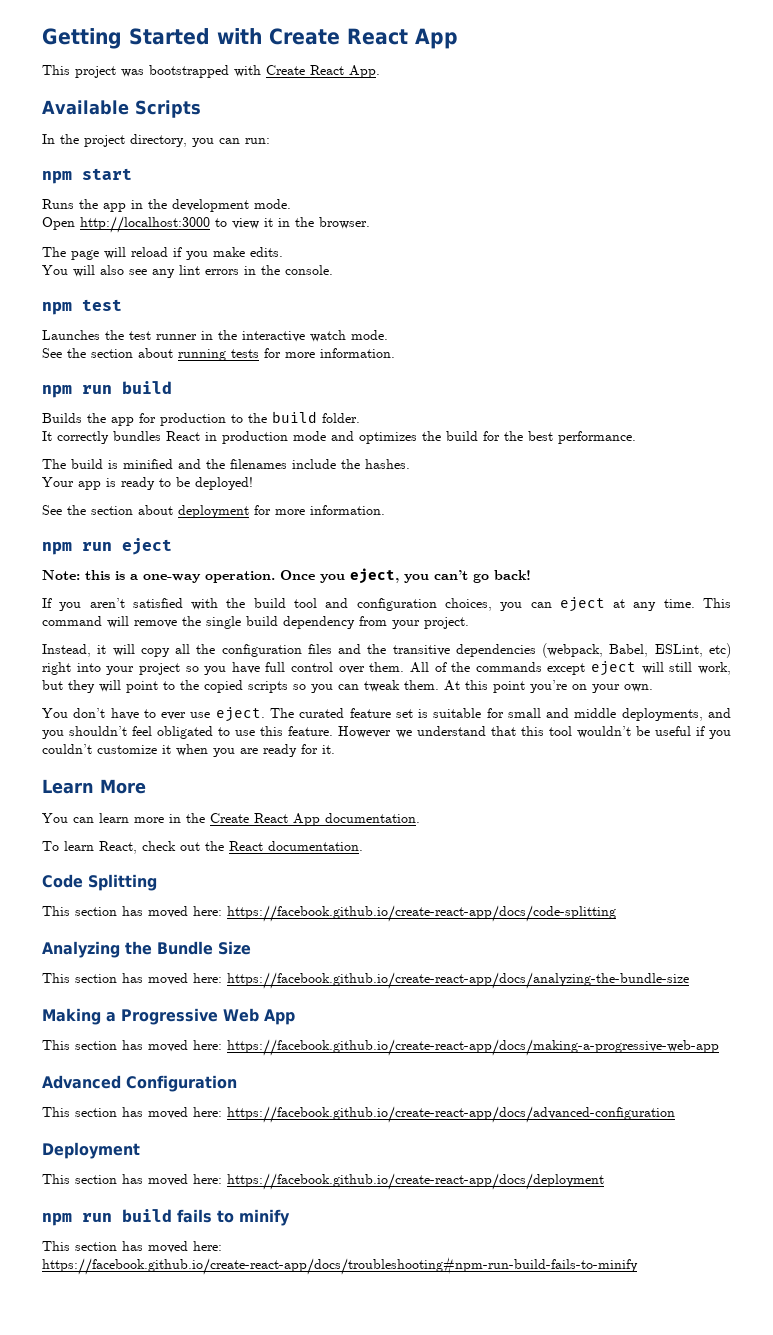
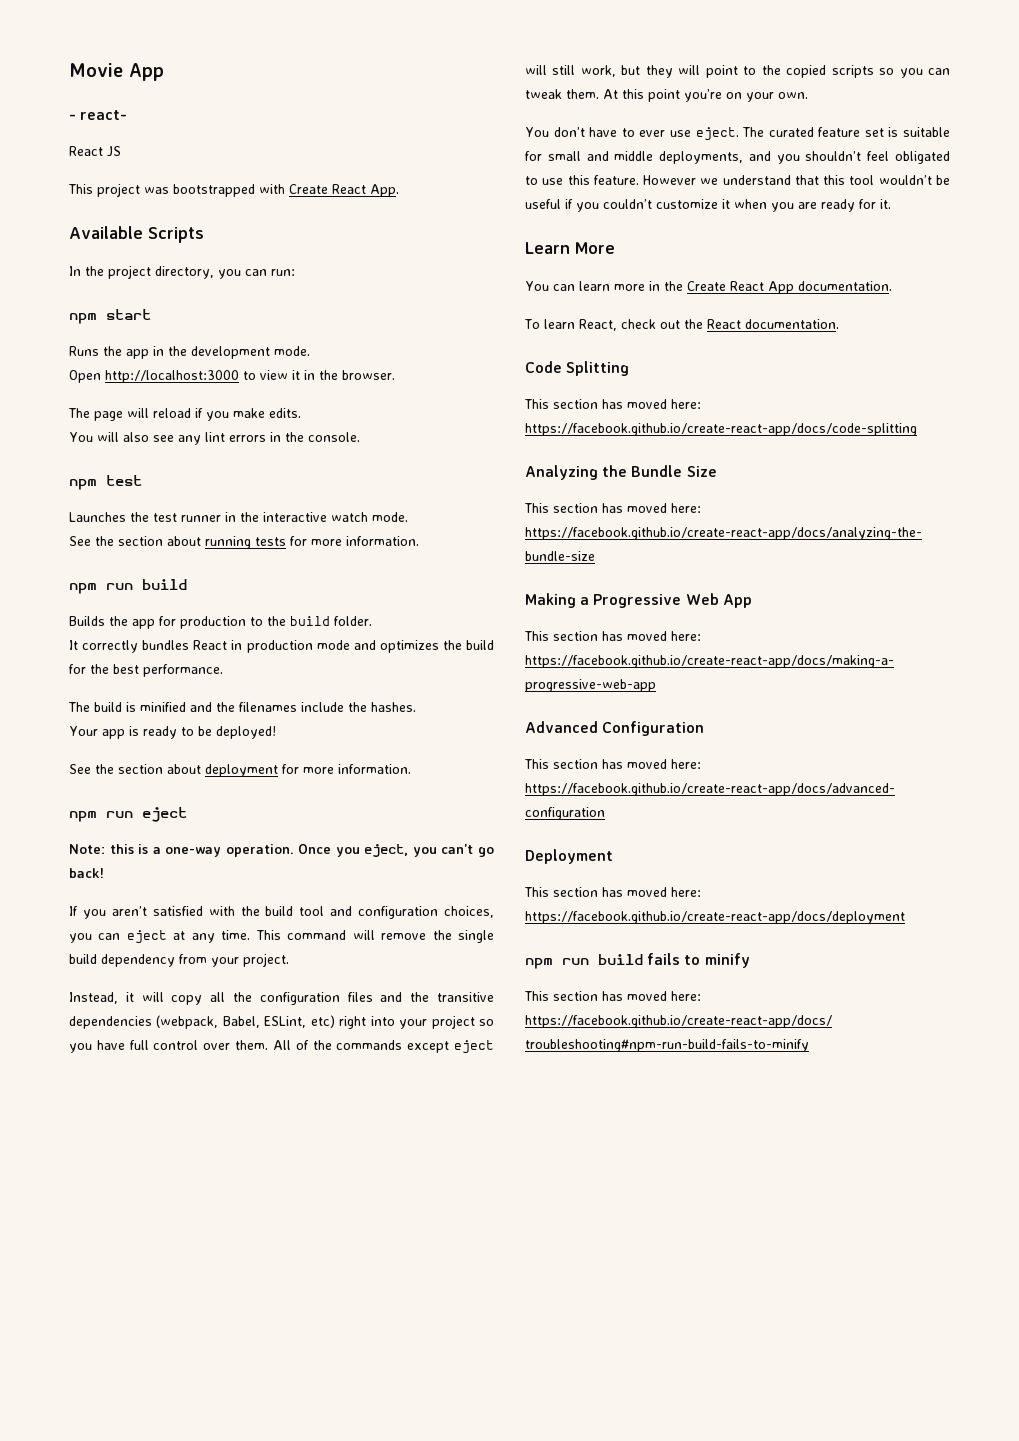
[42,28,458,49] Getting Started with Create React App -> [69,63,164,81] [69,110,128,120] [69,146,121,157] Movie App // - react- // React JS

